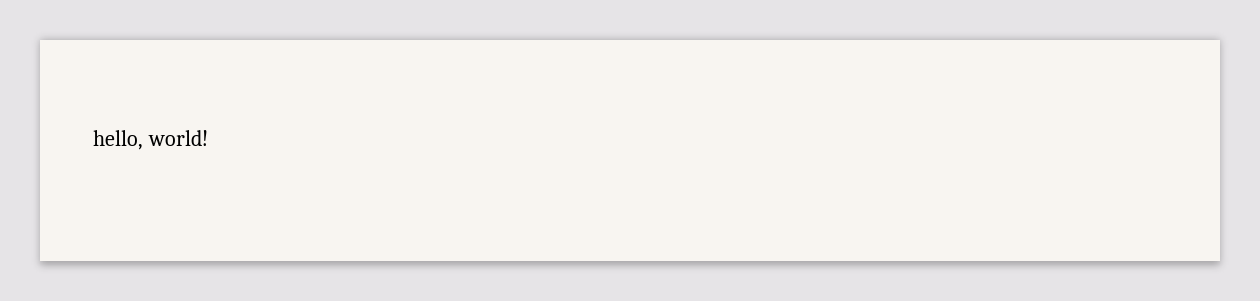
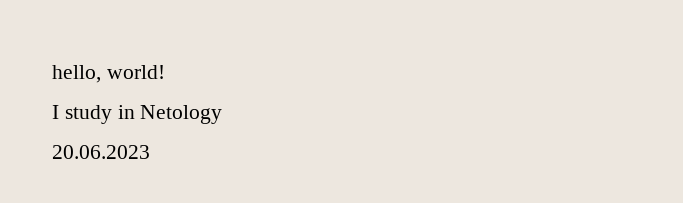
(208, 138) none -> [52,105,223,124] [52,145,150,159] // I study in Netology // 20.06.2023

